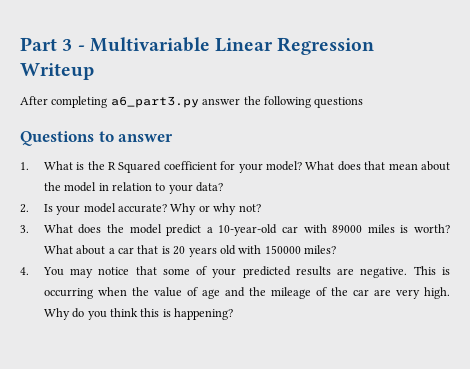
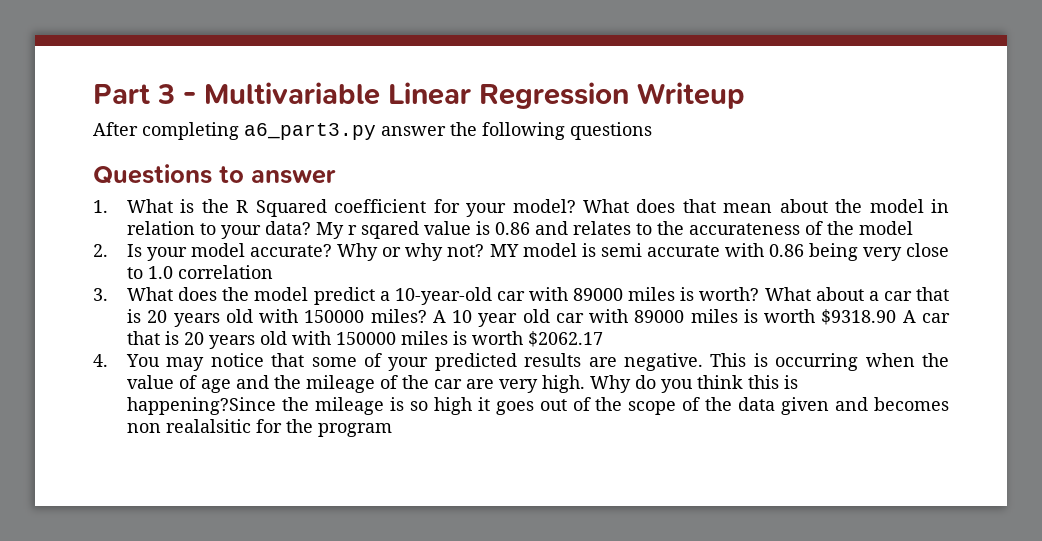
(224, 187) none -> [316,221,914,239] My r sqared value is 0.86 and relates to the accurateness of the model
(261, 208) none -> [489,243,950,261] [127,265,274,279] MY model is semi accurate with 0.86 being very close to 1.0 correlation
(337, 249) none -> [432,309,950,327] [127,331,604,349] A 10 year old car with 89000 miles is worth $9318.90 A car that is 20 years old with 150000 miles is worth $2062.17
[174,308,234,320] happening? -> [127,397,950,415] [127,419,393,437] happening?Since the mileage is so high it goes out of the scope of the data given and becomes non realalsitic for the program

